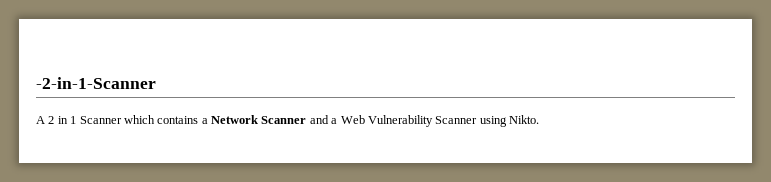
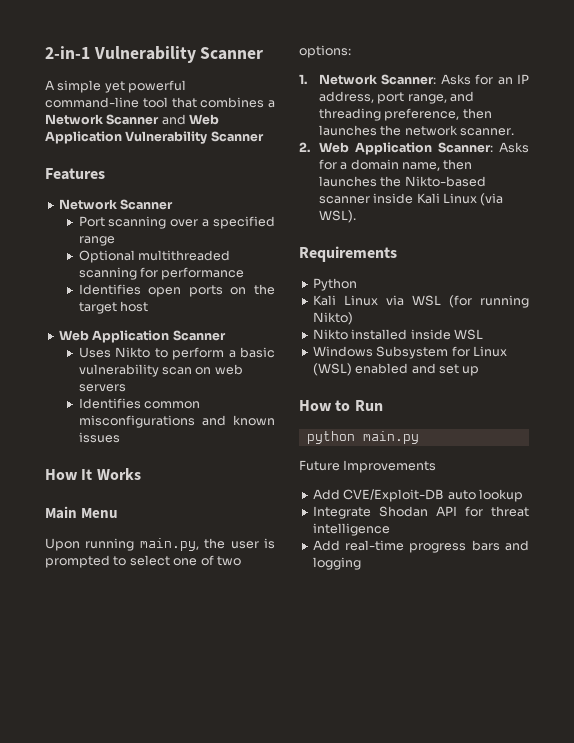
[36,77,156,89] [36,115,199,124] -2-in-1-Scanner // A 2 in 1 Scanner which contains -> [45,46,264,63] [45,80,187,93] [45,97,265,108] 2-in-1 Vulnerability Scanner // A simple yet powerful command-line tool that combines
[331,115,539,127] a Web Vulnerability Scanner using Nikto. -> [189,114,220,125] [45,131,264,144] [45,168,105,180] [58,199,174,210] [78,216,275,229] [78,236,115,246] [78,250,230,263] [78,267,245,280] [78,284,275,297] [78,301,148,314] [58,330,226,343] [78,347,275,360] [78,364,243,377] [78,384,126,392] [78,398,200,409] [78,415,275,428] [78,432,120,443] [45,468,141,480] [45,506,119,519] [45,538,275,551] [45,555,241,568] [299,45,351,58] [299,74,529,85] [318,91,474,104] [318,108,492,121] [318,125,514,136] [299,142,529,155] [318,159,473,171] [318,176,486,187] [318,193,504,206] [318,210,356,223] [299,246,397,262] [312,278,357,291] [312,295,529,308] [312,312,353,325] [312,329,483,340] [312,346,507,359] [312,363,480,376] [299,400,383,411] [306,431,419,444] [299,460,437,473] [312,489,523,502] [312,506,529,519] [312,523,390,536] [312,540,529,553] [312,557,361,570] Web Application Vulnerability Scanner // Features // Network Scanner // Port scanning over a specified range // Optional multithreaded scanning for performance // Identifies open ports on the target host // Web Application Scanner // Uses Nikto to perform a basic vulnerability scan on web servers // Identifies common misconfigurations and known issues // How It Works // Main Menu // Upon running main.py, the user is prompted to select one of two options: // 1. Network Scanner: Asks for an IP address, port range, and threading preference, then launches the network scanner. // 2. Web Application Scanner: Asks for a domain name, then launches the Nikto-based scanner inside Kali Linux (via WSL). // Requirements // Python // Kali Linux via WSL (for running Nikto) // Nikto installed inside WSL // Windows Subsystem for Linux (WSL) enabled and set up // How to Run // python main.py // Future Improvements // Add CVE/Exploit-DB auto lookup // Integrate Shodan API for threat intelligence // Add real-time progress bars and logging

